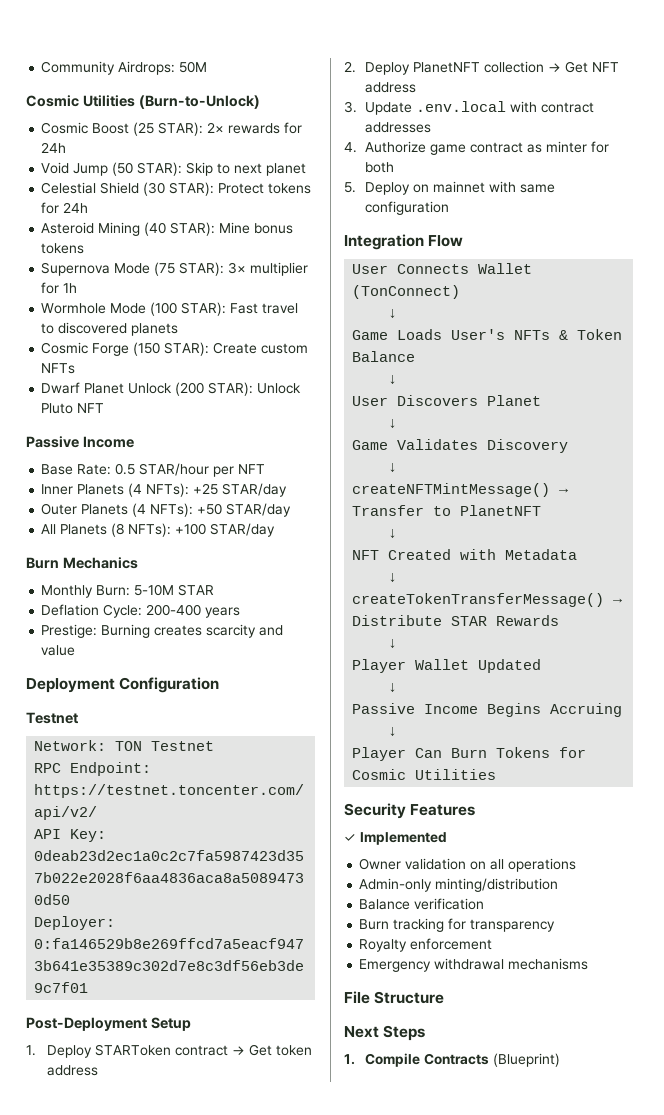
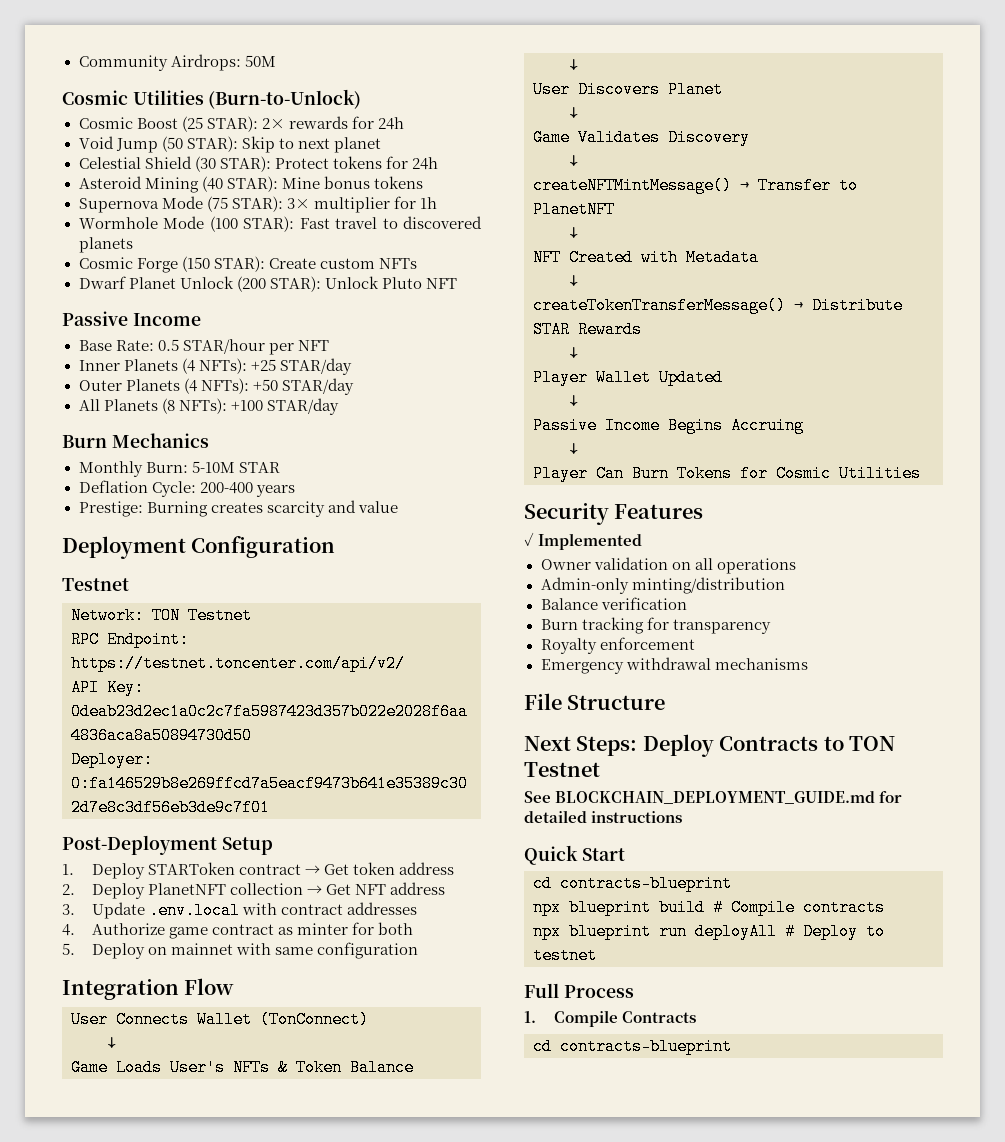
[383,1025,426,1041] Steps -> [576,734,895,757] [524,762,600,777] [524,791,903,804] [524,810,683,823] [524,845,625,865] [533,875,732,892] [533,899,885,916] [533,923,885,940] [533,947,597,964] [524,983,634,998] Steps: Deploy Contracts to TON Testnet // See BLOCKCHAIN_DEPLOYMENT_GUIDE.md for detailed instructions // Quick Start // cd contracts-blueprint // npx blueprint build # Compile contracts // npx blueprint run deployAll # Deploy to testnet // Full Process
[493,1053,561,1067] (Blueprint) -> [533,1038,732,1055] // cd contracts-blueprint

